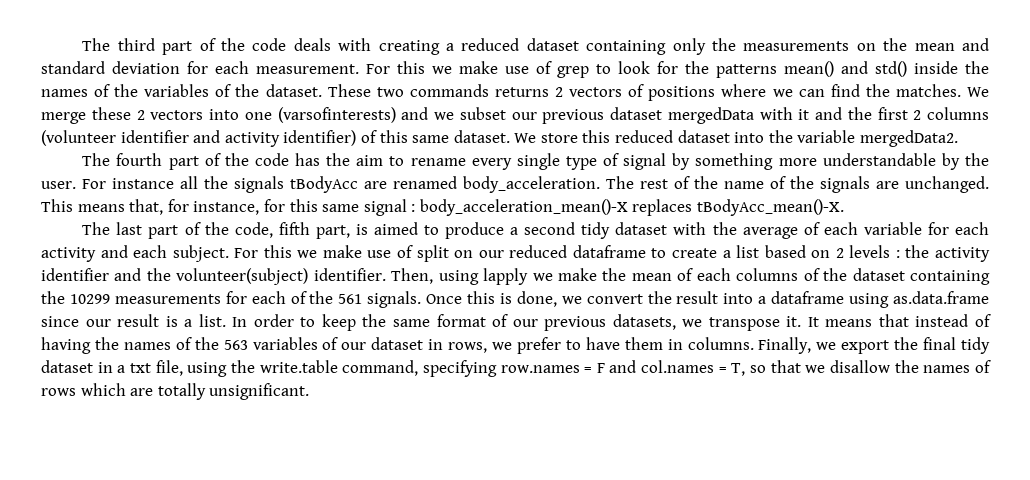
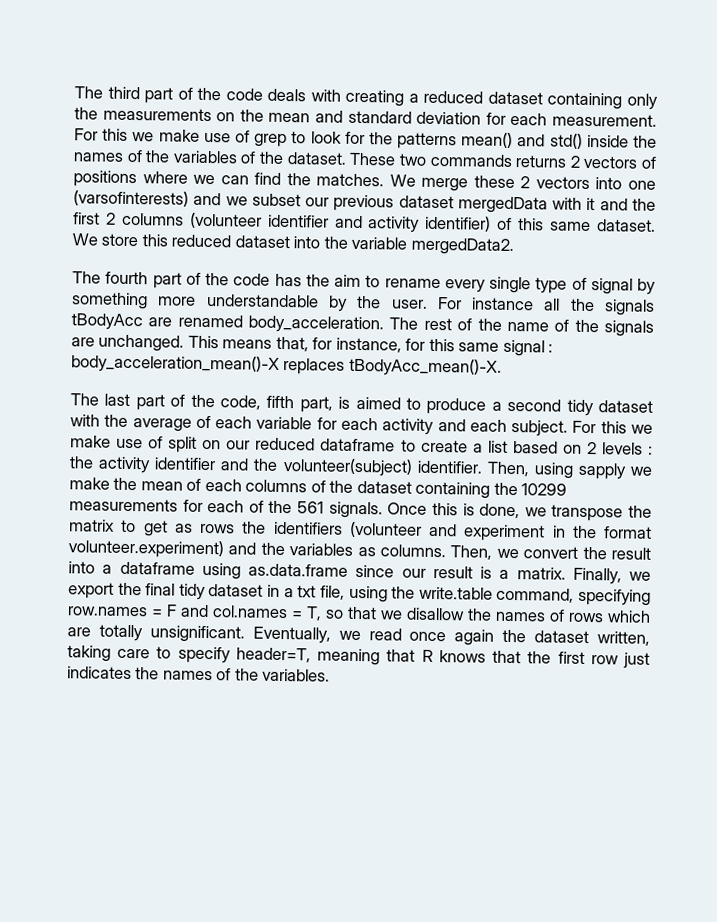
[483,268,529,285] lapply -> [577,462,626,480] sapply
(582, 300) none -> [551,504,653,522] [69,519,652,542] [68,539,519,560] transpose the matrix to get as rows the identifiers (volunteer and experiment in the format volunteer.experiment) and the variables as columns. Then, we
[198,314,991,331] [41,337,754,354] list. In order to keep the same format of our previous datasets, we transpose it. It means that instead of having the names of the 563 variables of our dataset in rows, we prefer to have them in columns. -> [516,567,566,580] matrix.
(310, 391) none -> [252,626,650,646] [67,645,650,669] [67,666,331,682] Eventually, we read once again the dataset written, taking care to specify header=T, meaning that R knows that the first row just indicates the names of the variables.

